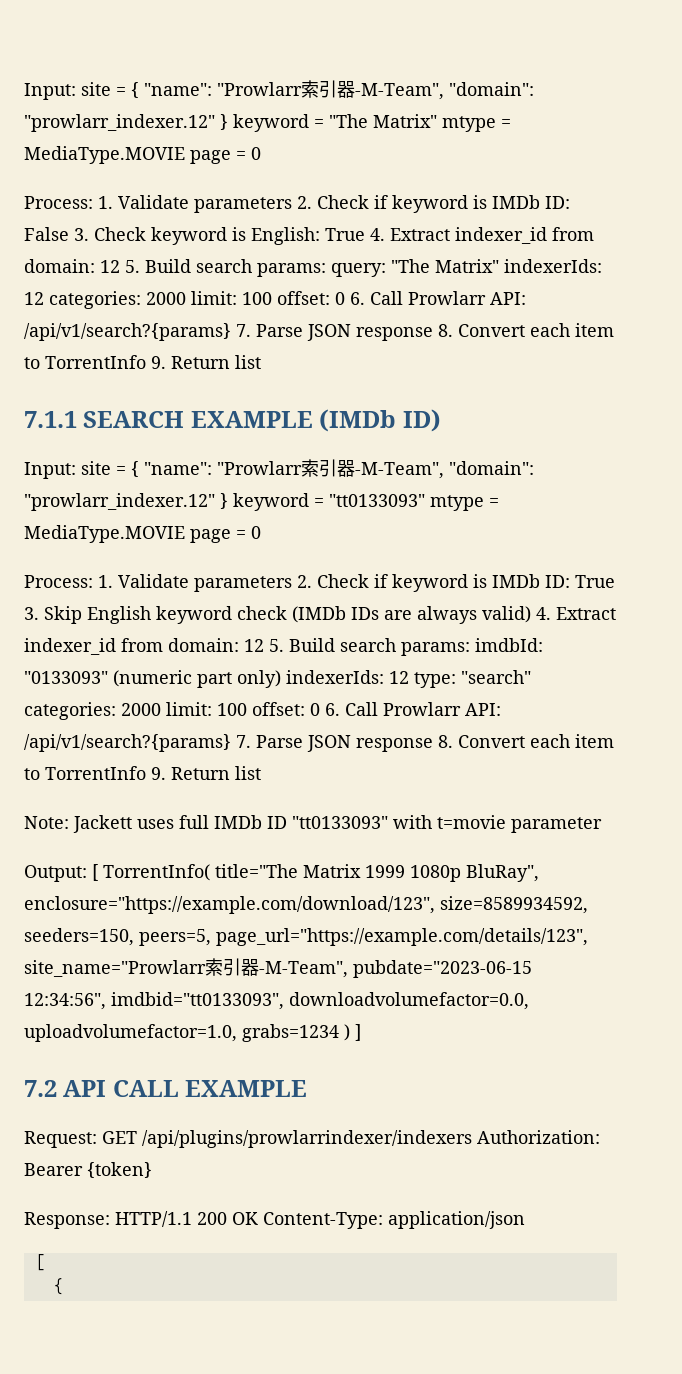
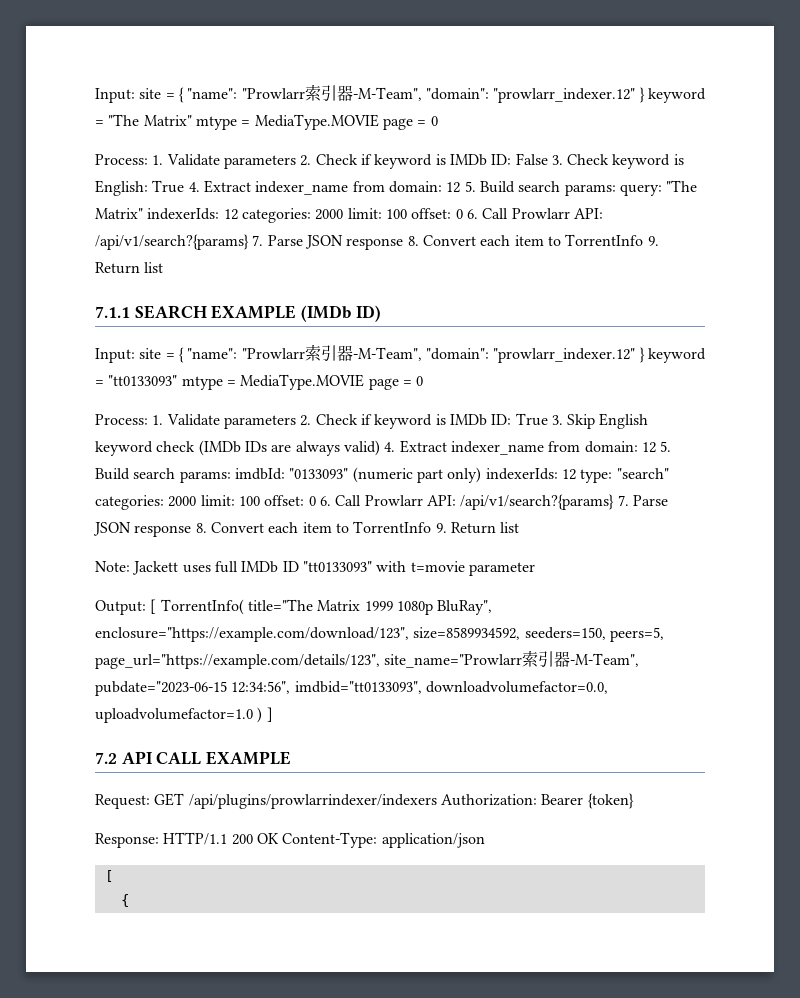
[455,227,547,244] indexer_id -> [255,181,349,195] indexer_name
[24,638,116,655] indexer_id -> [450,441,544,455] indexer_name
[24,1024,339,1042] uploadvolumefactor=1.0, grabs=1234 -> [95,708,253,723] uploadvolumefactor=1.0

